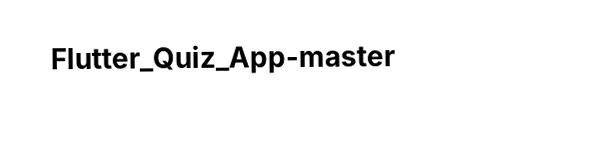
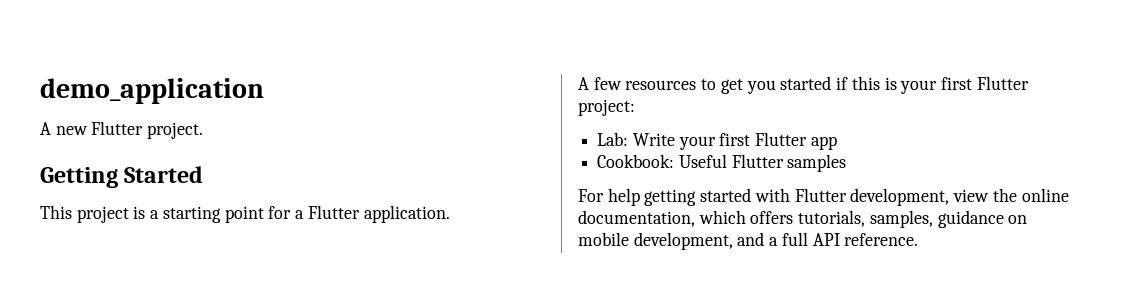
[50,43,395,76] Flutter_Quiz_App-master -> [40,78,264,104] [40,121,204,139] [40,166,204,188] [40,205,450,223] [578,76,1029,94] [578,99,635,116] [597,132,837,150] [597,154,847,172] [578,188,1069,206] [578,210,1028,228] [578,232,919,250] demo_application // A new Flutter project. // Getting Started // This project is a starting point for a Flutter application. // A few resources to get you started if this is your first Flutter project: // Lab: Write your first Flutter app // Cookbook: Useful Flutter samples // For help getting started with Flutter development, view the online documentation, which offers tutorials, samples, guidance on mobile development, and a full API reference.

